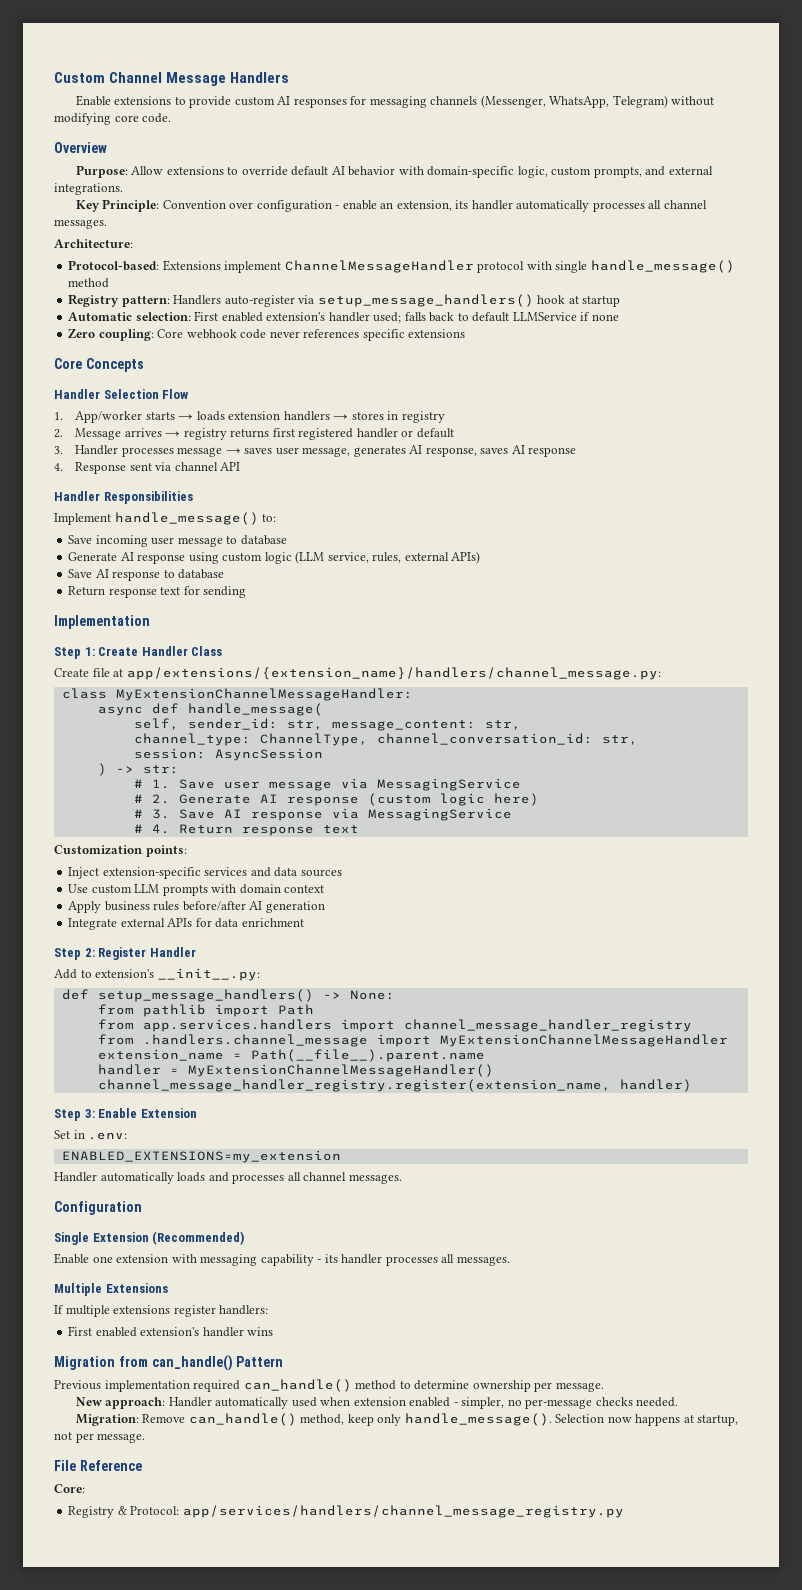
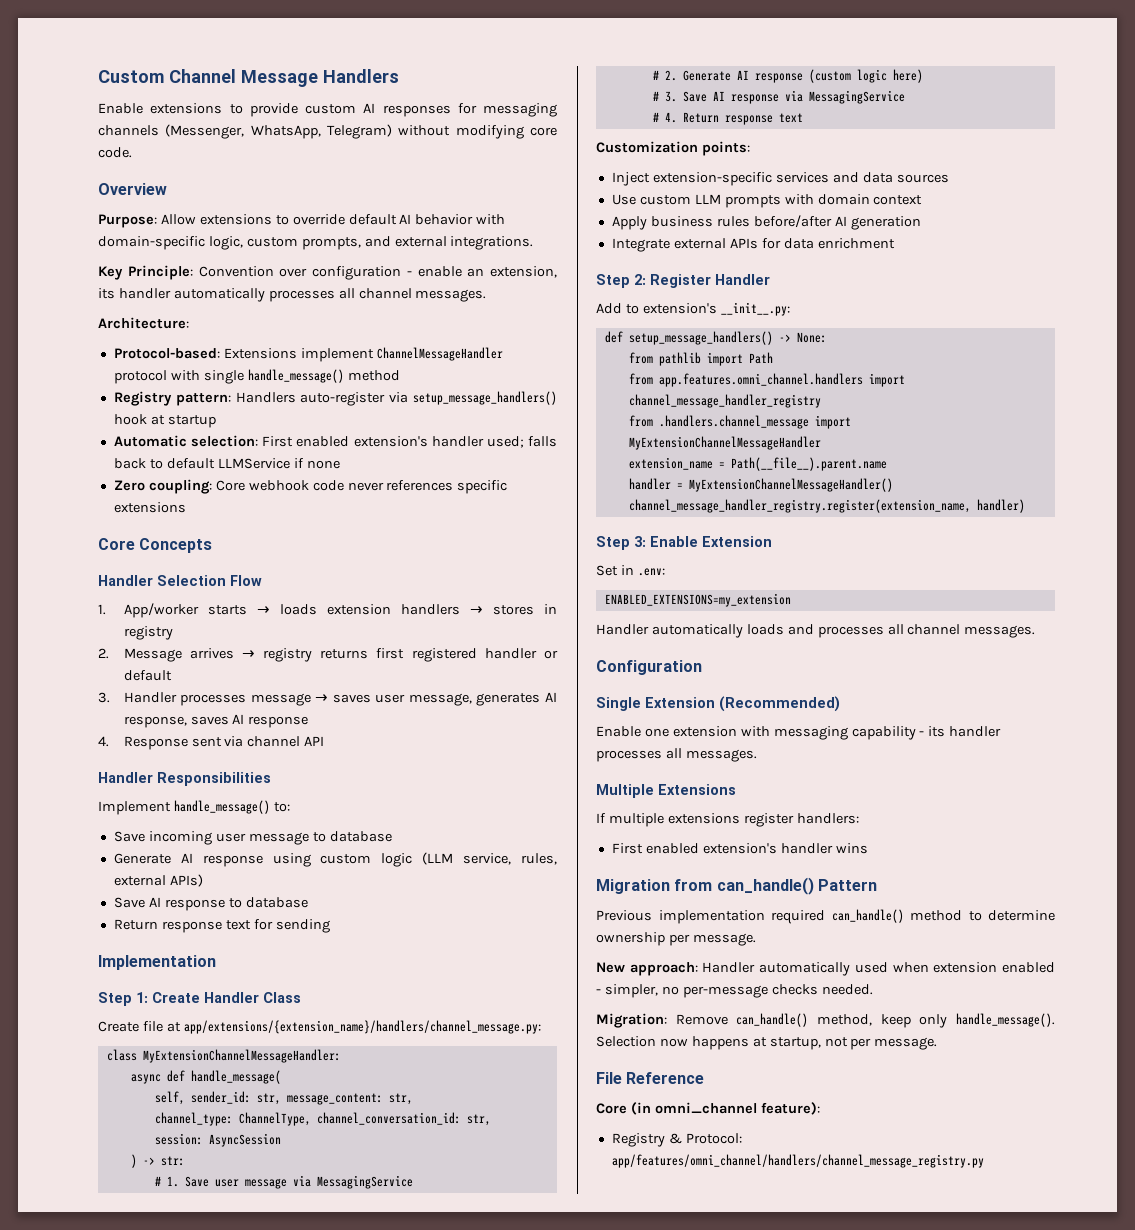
[142,1019,332,1032] app.services.handlers -> [658,373,863,387] app.features.omni_channel.handlers
[54,1484,85,1493] Core: -> [596,1102,820,1115] Core (in omni_channel feature):
[182,1505,624,1518] app/services/handlers/channel_message_registry.py -> [611,1154,984,1168] app/features/omni_channel/handlers/channel_message_registry.py

